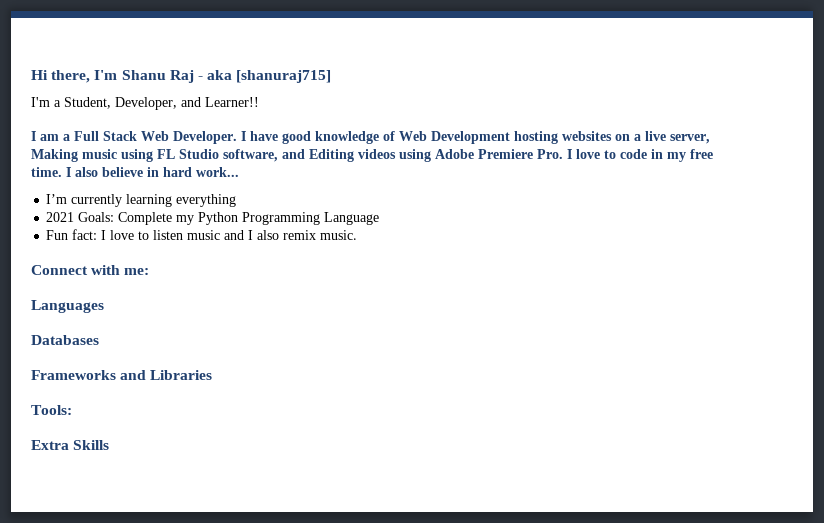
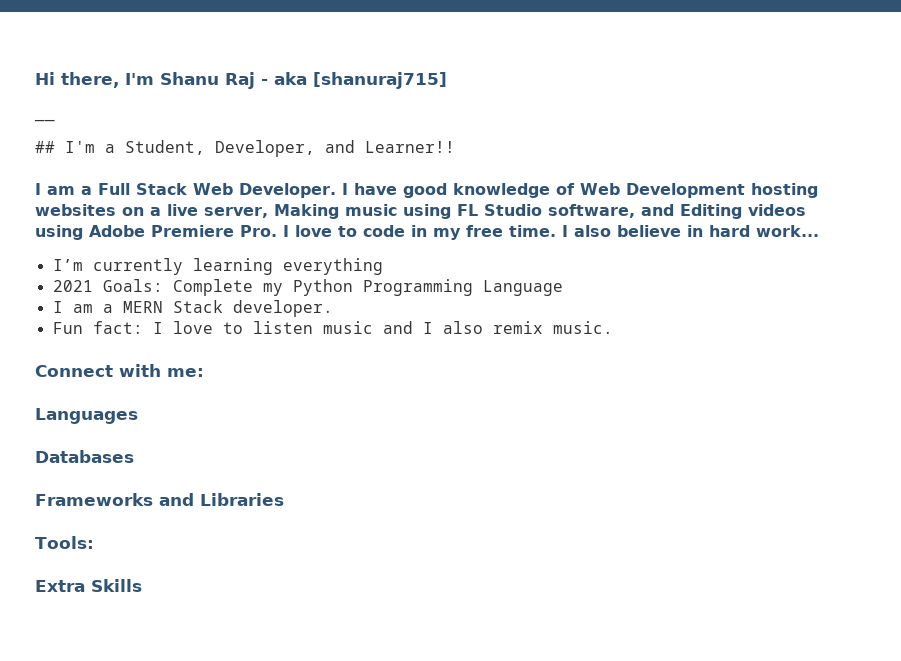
(332, 76) none -> [35,119,55,122] [35,141,55,153] __ // ##
(380, 218) none -> [52,300,333,317] // I am a MERN Stack developer.

